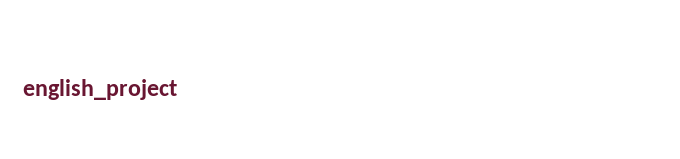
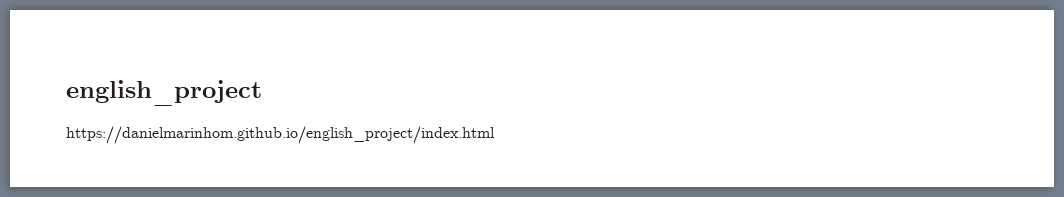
(177, 89) none -> [66,126,495,144] // https://danielmarinhom.github.io/english_project/index.html

